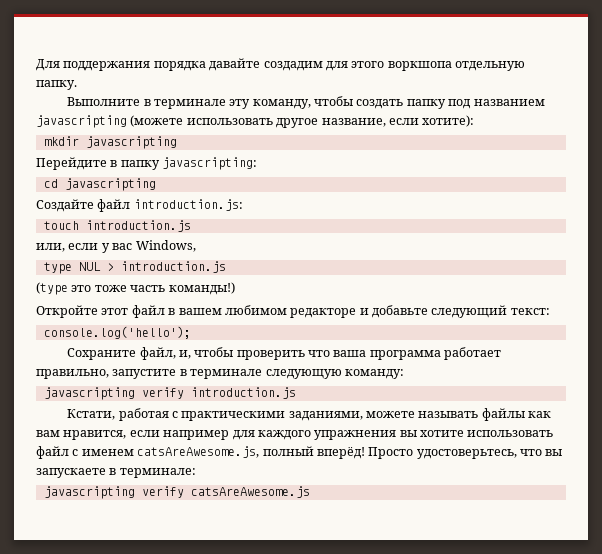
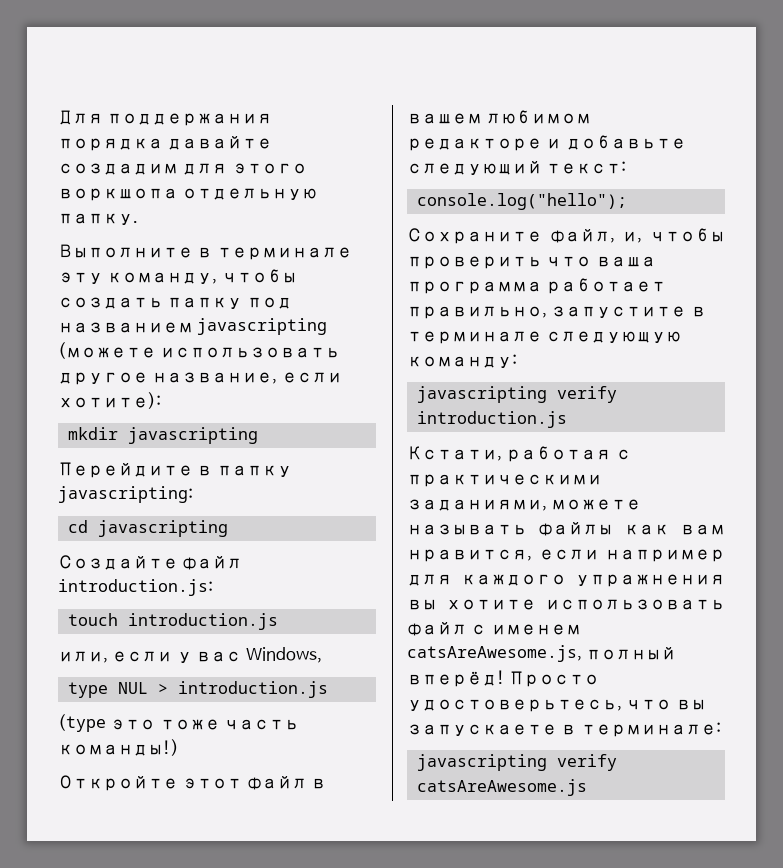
[43,326,191,339] console.log('hello'); -> [416,193,627,210] console.log("hello");

